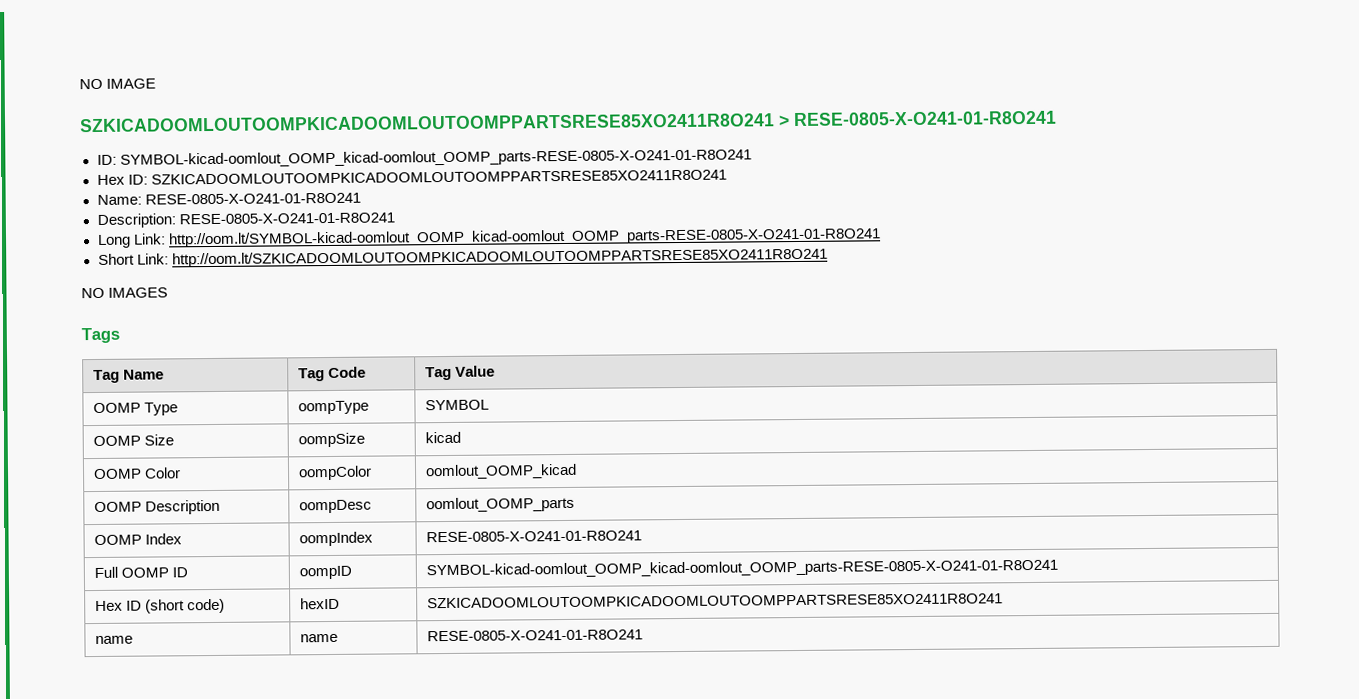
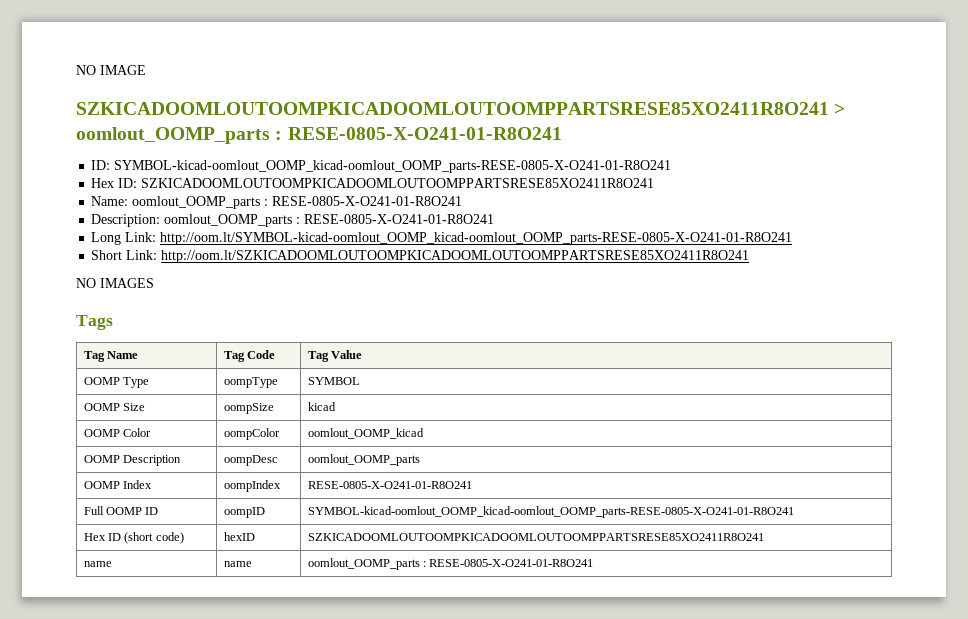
(790, 121) none -> [76,127,283,144] oomlout_OOMP_parts :
(142, 199) none -> [132,196,269,209] oomlout_OOMP_parts :
(176, 220) none -> [164,214,301,227] oomlout_OOMP_parts :
(339, 638) none -> [307,558,426,570] oomlout_OOMP_parts :

